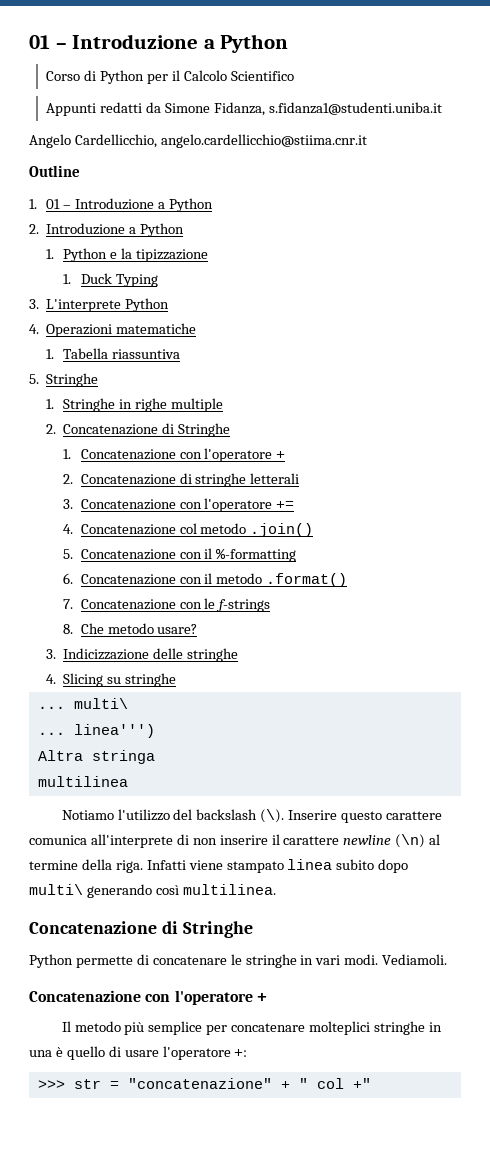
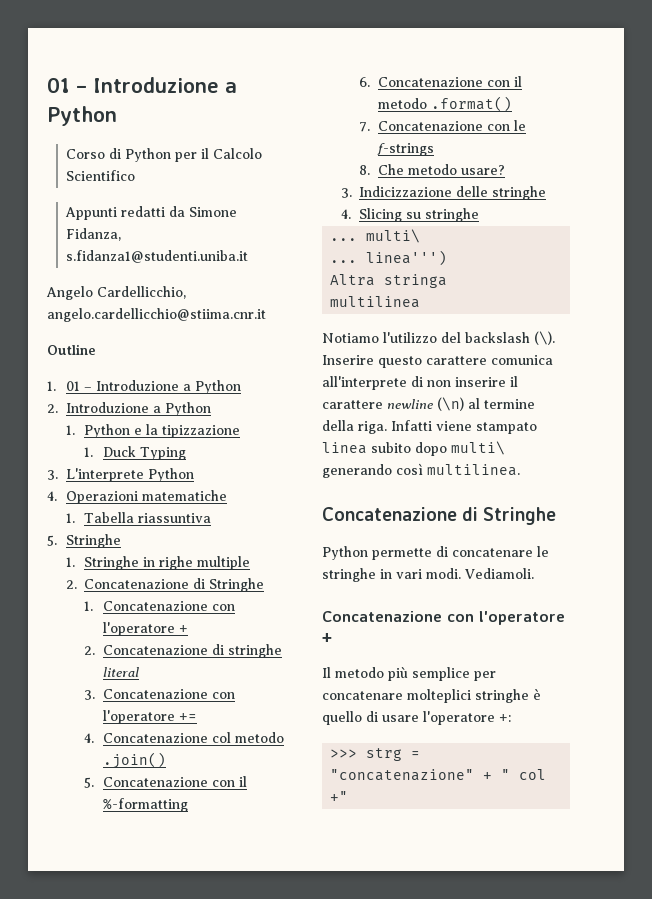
[250,473,300,484] letterali -> [103,667,140,677] literal
[428,1022,442,1032] [29,1050,52,1057] in una -> (529, 696) none
[73,1079,101,1089] str -> [366,748,403,761] strg

